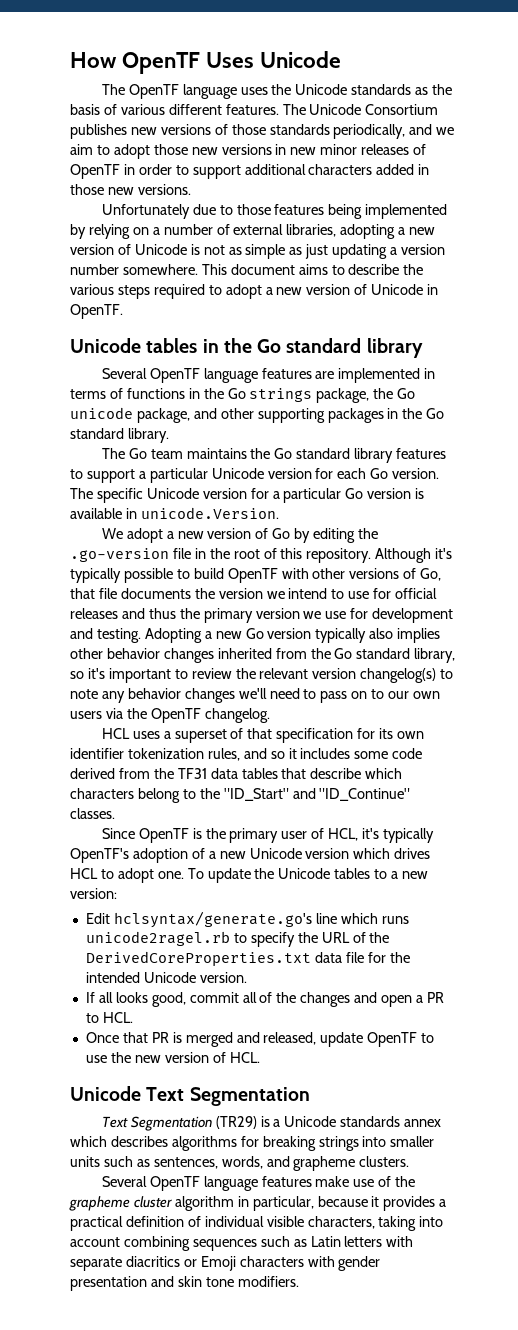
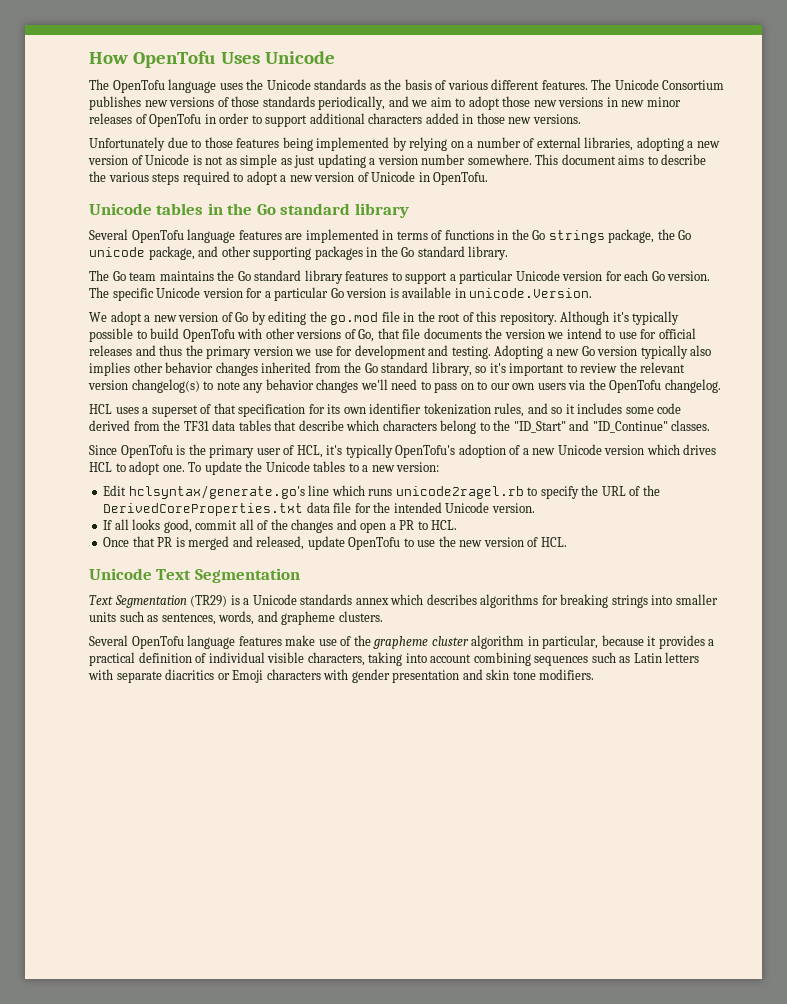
[122,52,201,74] OpenTF -> [132,51,216,68] OpenTofu
[128,84,179,99] OpenTF -> [112,80,165,93] OpenTofu
[70,164,120,179] OpenTF -> [149,114,202,127] OpenTofu
[70,304,123,319] OpenTF. -> [433,172,489,185] OpenTofu.
[149,368,200,383] OpenTF -> [131,230,184,243] OpenTofu
[70,548,169,562] .go-version -> [330,312,379,325] go.mod
[227,568,278,583] OpenTF -> [182,329,235,342] OpenTofu
[150,708,201,723] OpenTF -> [609,380,662,393] OpenTofu
[138,828,189,843] OpenTF -> [120,445,173,458] OpenTofu
[70,848,129,863] OpenTF's -> [395,445,456,458] OpenTofu's
[367,1032,418,1047] OpenTF -> [348,537,401,550] OpenTofu
[149,1176,200,1191] OpenTF -> [131,636,184,649] OpenTofu

